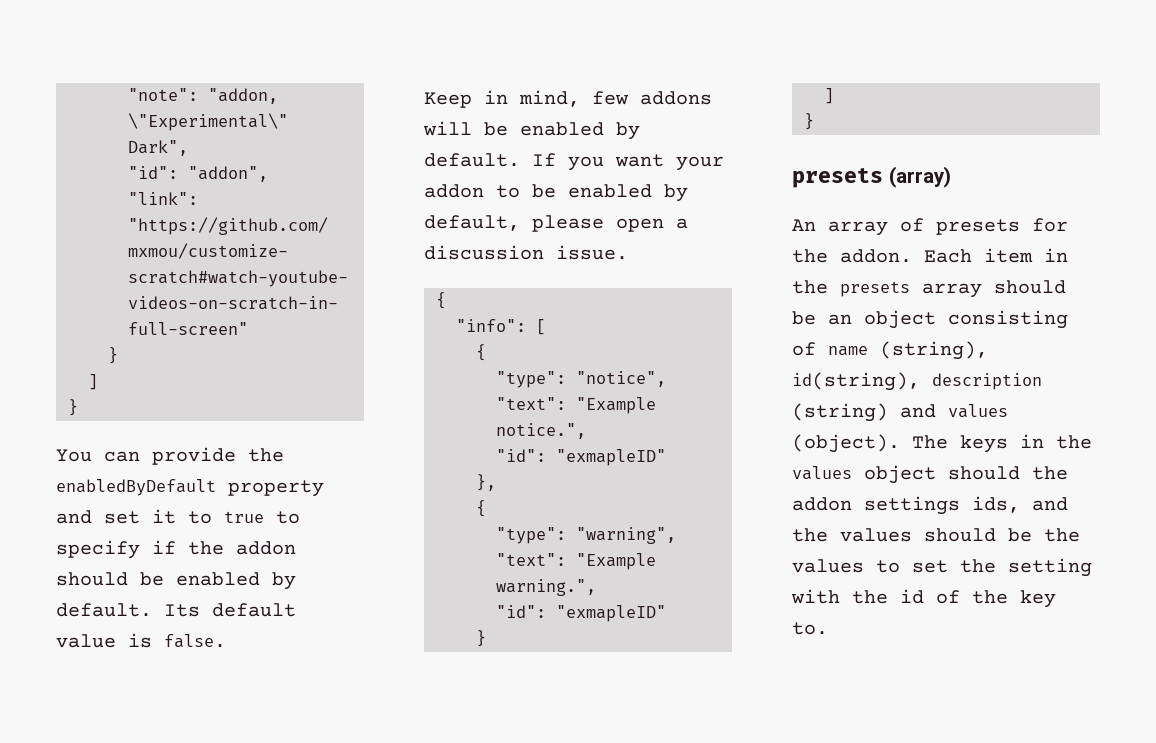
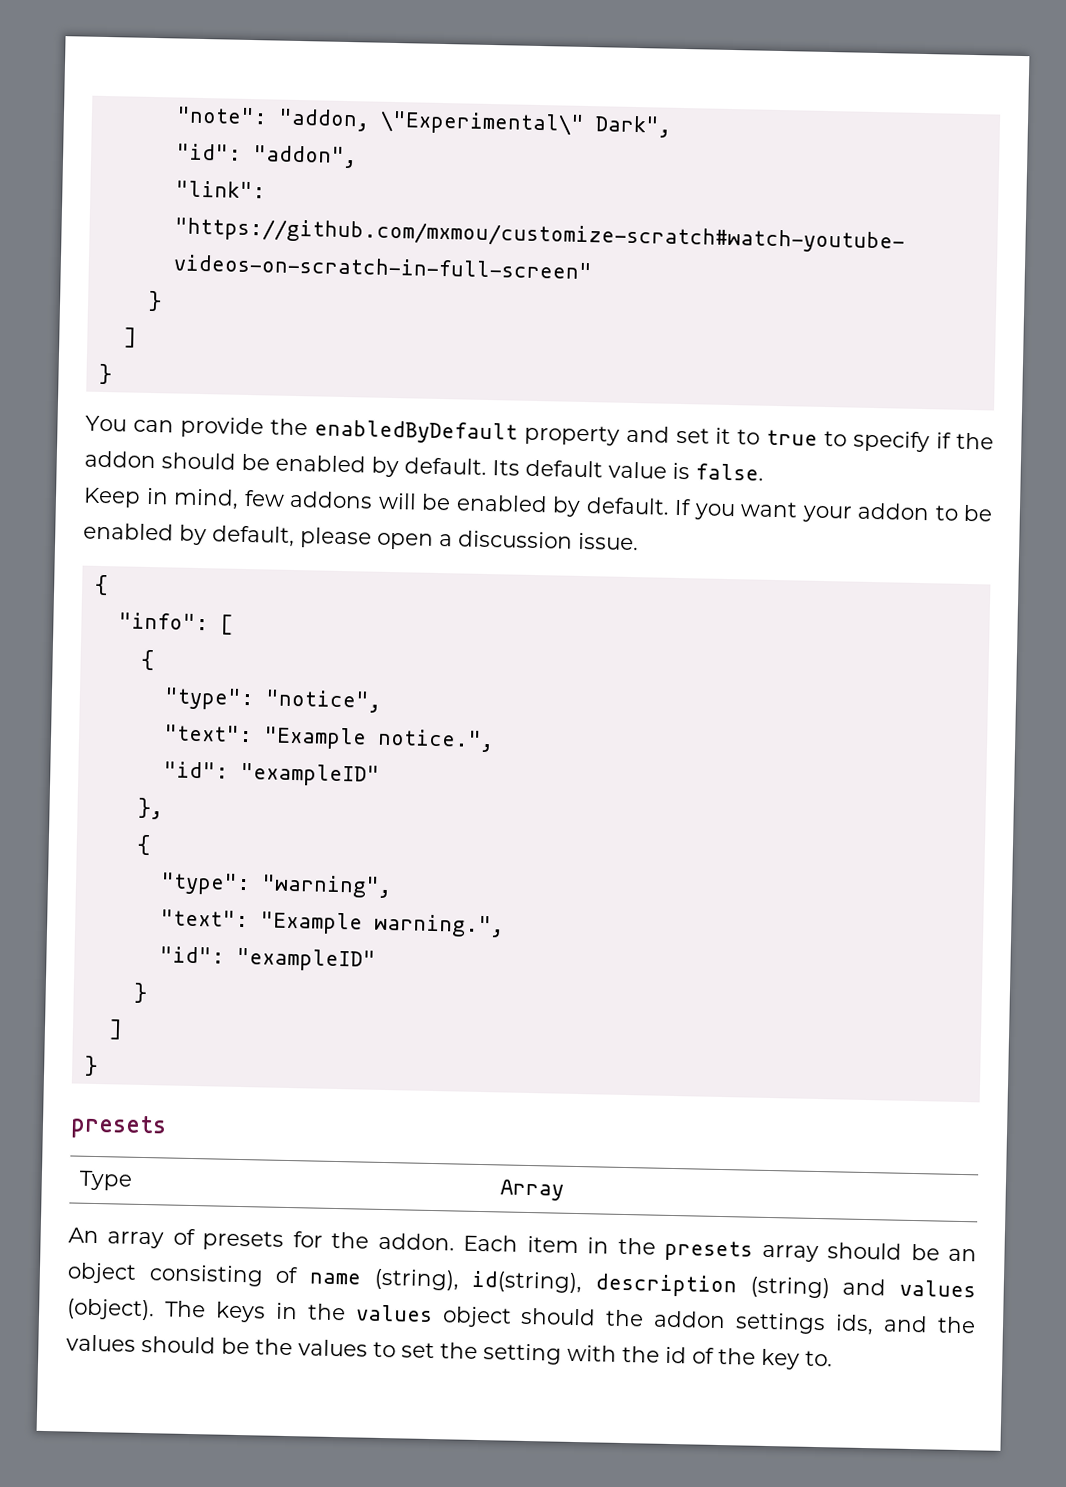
[556,449,666,466] "exmapleID" -> [239,762,380,787] "exampleID"
[556,605,666,622] "exmapleID" -> [235,947,376,972] "exampleID"
[888,166,951,188] (array) -> [78,1170,133,1191] [499,1179,564,1201] // Type | Array

